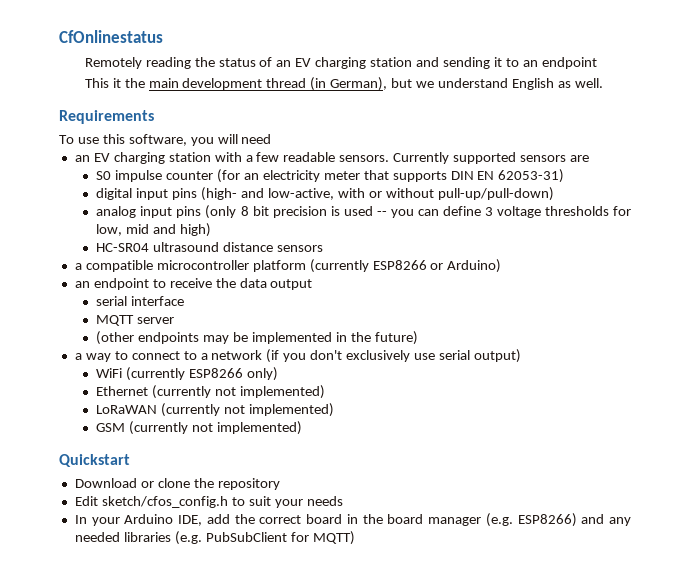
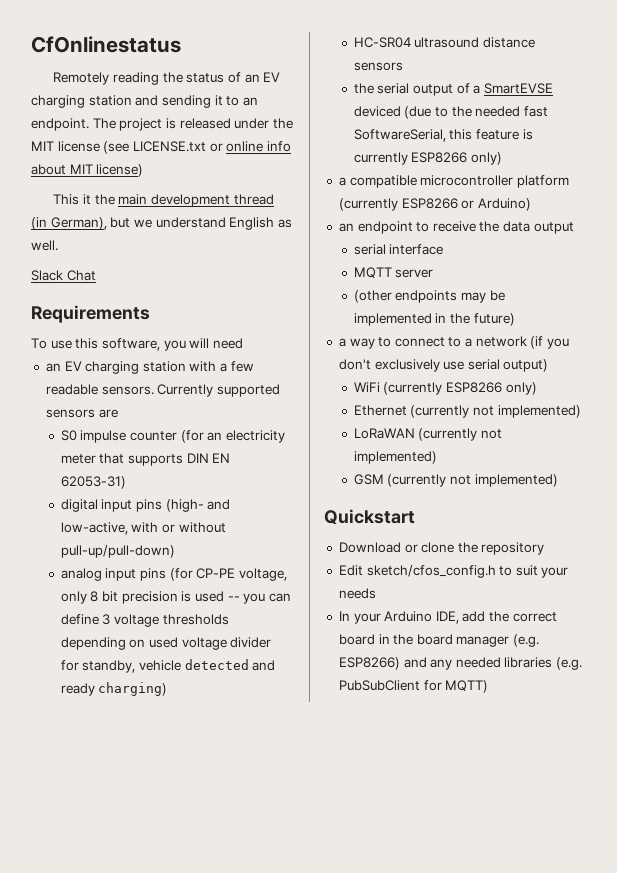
[541,57,597,69] endpoint -> [31,118,293,131] [31,141,291,154] [31,164,144,177] endpoint. The project is released under the MIT license (see LICENSE.txt or online info about MIT license)
(603, 83) none -> [31,270,96,281] // Slack Chat
[205,205,237,219] (only -> [169,568,288,581] [60,591,87,604] (for CP-PE voltage, only
[613,206,631,216] [96,223,212,237] [96,242,324,252] for low, mid and high) // HC-SR04 ultrasound distance sensors -> [60,637,272,650] [60,659,276,673] [60,682,168,696] [353,37,536,48] [353,62,403,71] [353,83,554,96] [353,106,549,119] [353,129,533,142] [353,152,503,165] depending on used voltage divider for standby, vehicle detected and ready charging) // HC-SR04 ultrasound distance sensors // the serial output of a SmartEVSE deviced (due to the needed fast SoftwareSerial, this feature is currently ESP8266 only)

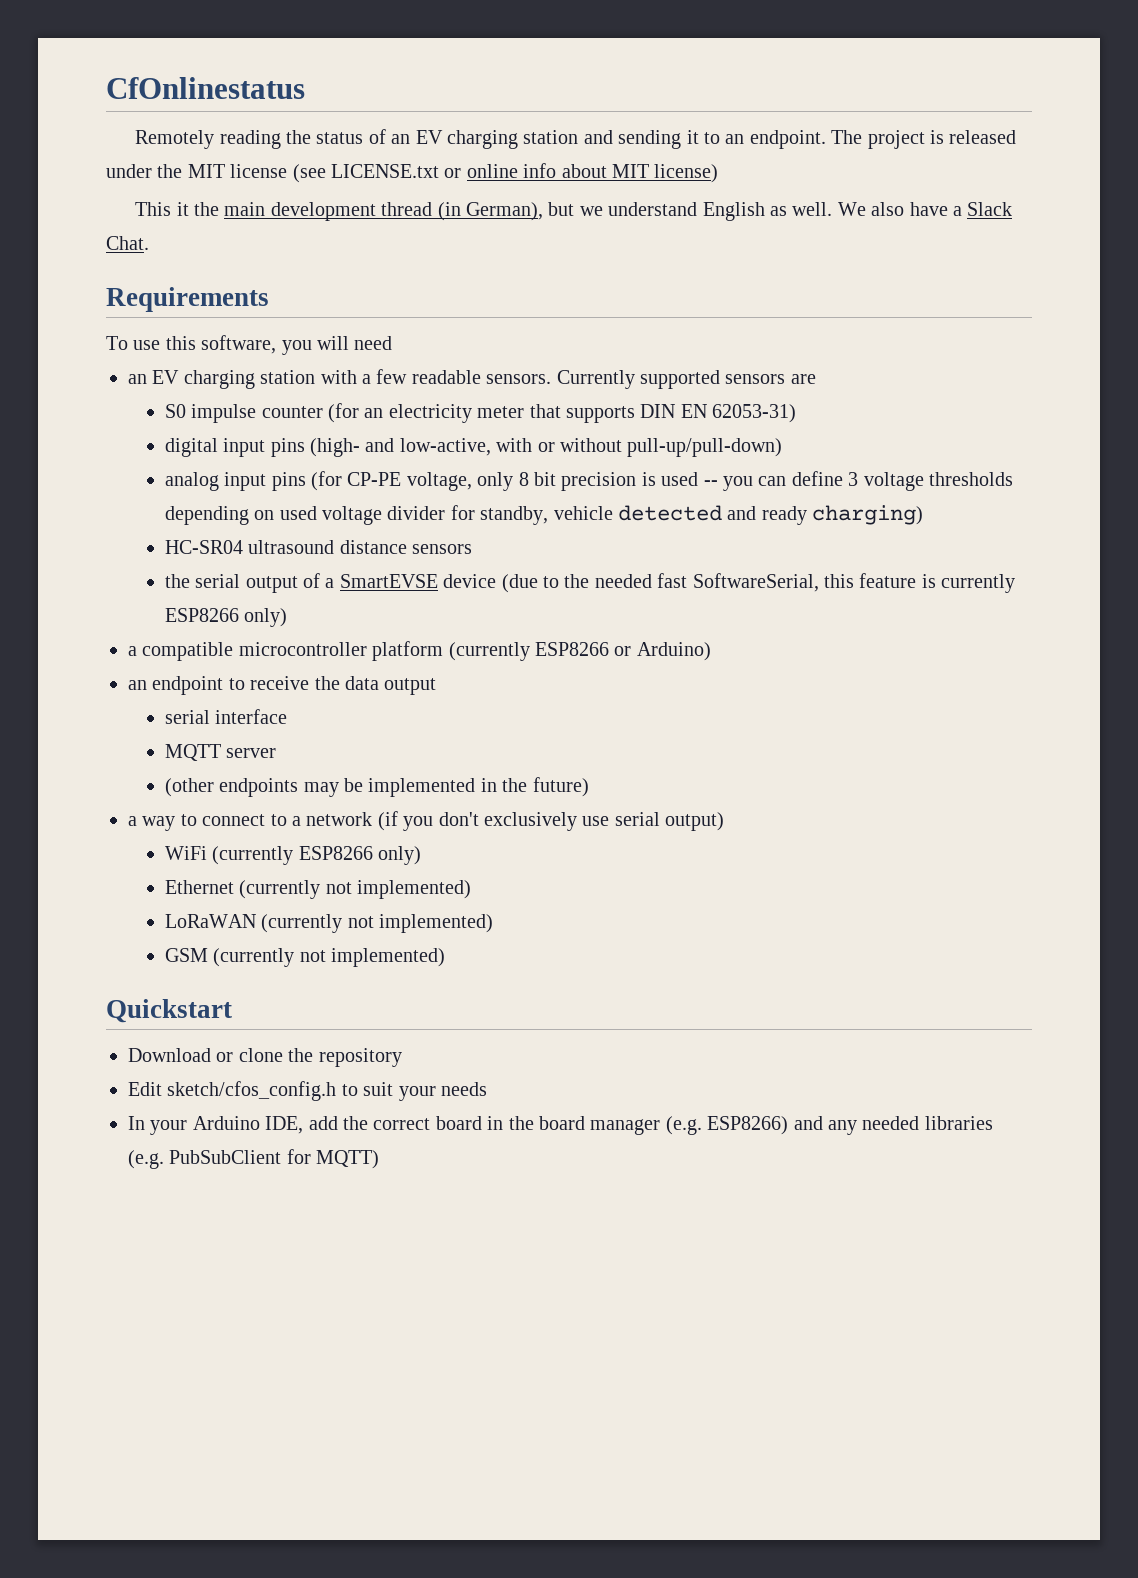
[31,270,96,281] // Slack Chat -> [837,202,1013,216] [106,236,149,250] We also have a Slack Chat.
[353,106,401,117] deviced -> [443,574,497,588] device

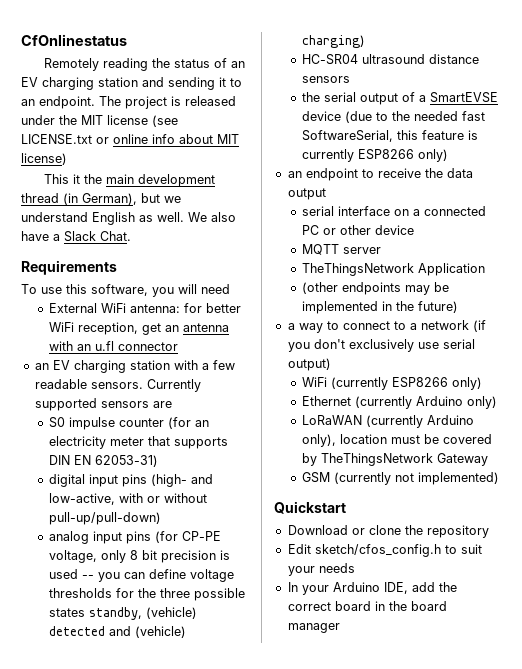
(393, 343) none -> [48,303,241,313] [48,322,229,335] [48,341,178,351] // External WiFi antenna: for better WiFi reception, get an antenna with an u.fl connector
[848,472,859,486] 3 -> (186, 574) none
[164,505,613,525] depending on used voltage divider for standby, vehicle -> [115,588,245,601] [48,607,197,620] for the three possible states standby, (vehicle)
[761,506,807,525] ready -> [134,626,186,638] (vehicle)
[128,641,711,661] // a compatible microcontroller platform (currently ESP8266 or Arduino) -> (448, 155) none
(288, 716) none -> [393,206,486,216] [301,225,414,235] on a connected PC or other device
(277, 753) none -> [301,263,485,276] // TheThingsNetwork Application
[325,880,472,899] not implemented) -> [415,396,497,409] Arduino only)
[347,914,494,933] not implemented) -> [426,415,474,425] [301,434,492,447] [301,453,488,466] Arduino only), location must be covered by TheThingsNetwork Gateway
[665,1116,993,1135] [128,1149,380,1169] (e.g. ESP8266) and any needed libraries (e.g. PubSubClient for MQTT) -> (340, 628) none

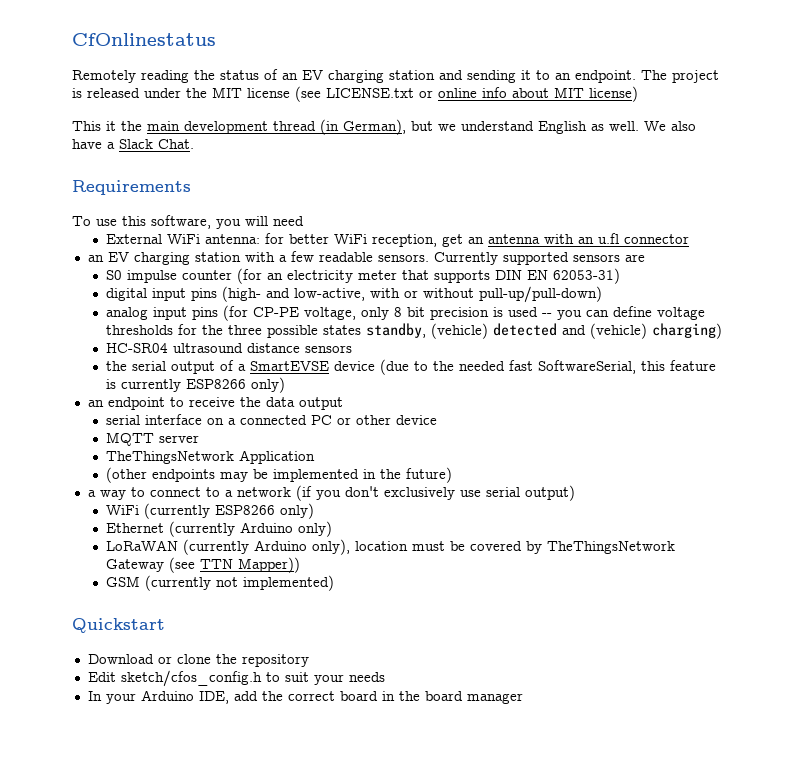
(488, 459) none -> [168,557,300,573] (see TTN Mapper))

